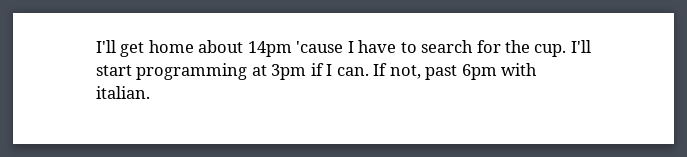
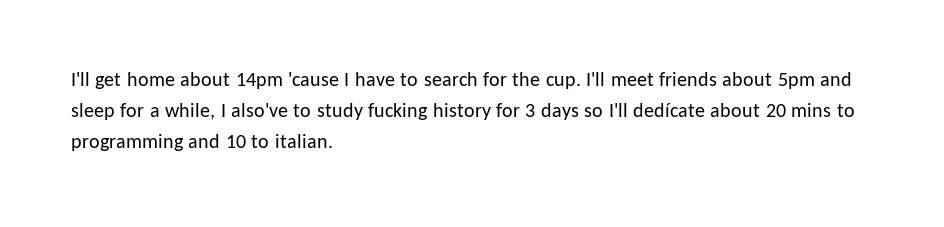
[96,63,538,80] start programming at 3pm if I can. If not, past 6pm with -> [610,72,853,89] [71,103,855,120] [71,134,270,151] meet friends about 5pm and sleep for a while, I also've to study fucking history for 3 days so I'll dedícate about 20 mins to programming and 10 to

